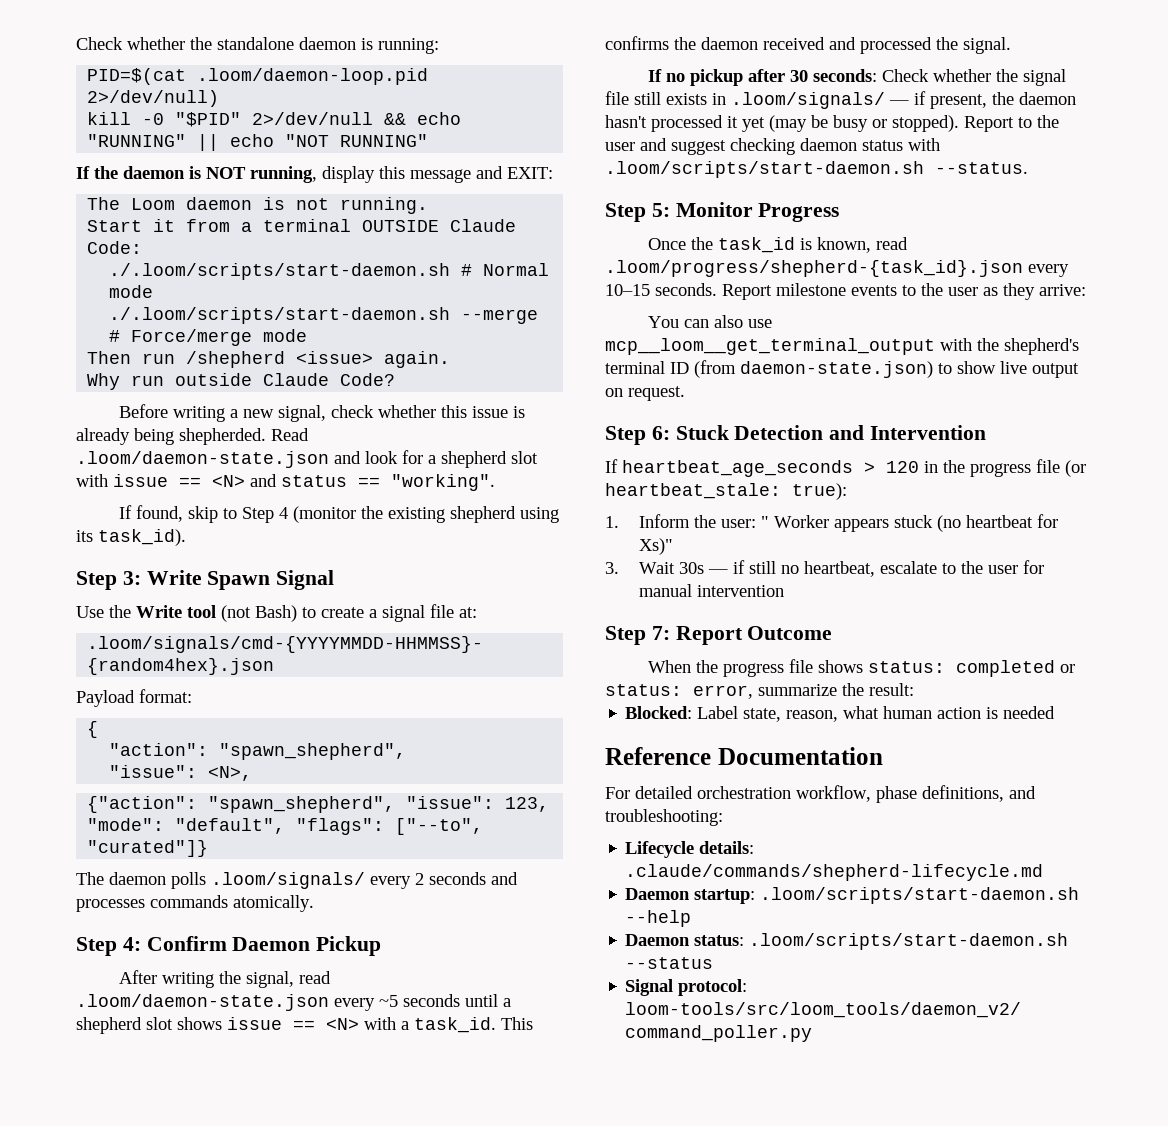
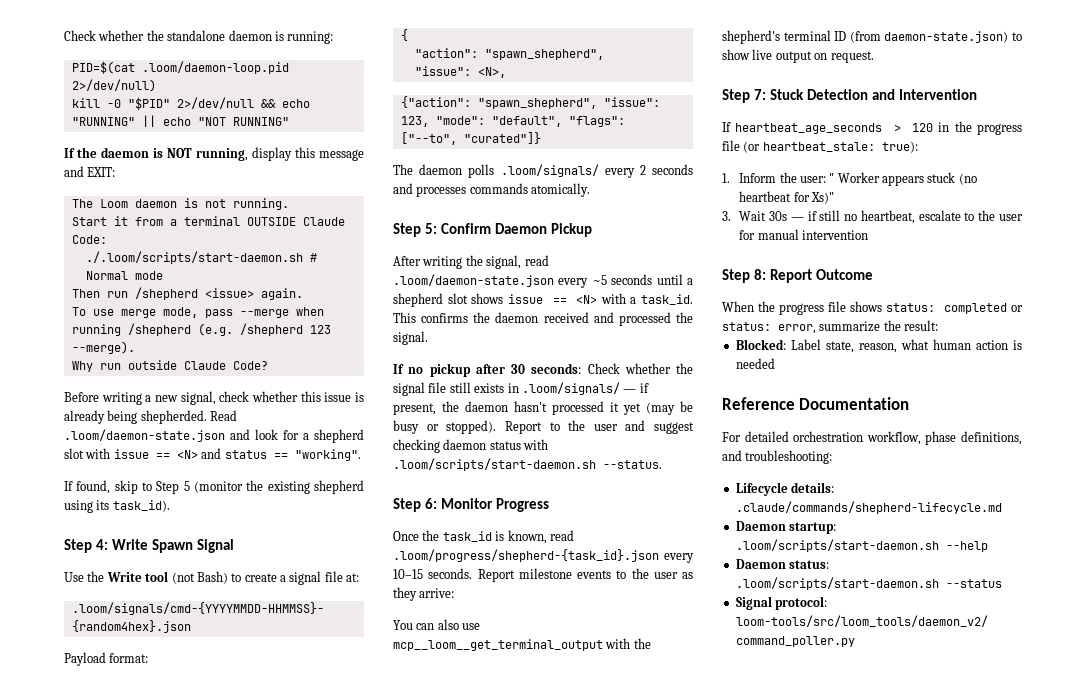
[109,307,539,324] [109,329,308,346] // ./.loom/scripts/start-daemon.sh --merge # Force/merge mode -> (163, 275) none
(451, 359) none -> [71,307,324,318] [71,323,331,336] [71,341,135,354] // To use merge mode, pass --merge when running /shepherd (e.g. /shepherd 123 --merge).
[279,507,289,519] 4 -> [183,481,190,491] 5
[122,571,141,585] 3: -> [95,539,108,550] 4:
[122,937,141,951] 4: -> [424,223,437,234] 5:
[651,203,670,217] 5: -> [424,498,437,509] 6:
[651,426,670,440] 6: -> [753,89,766,100] 7:
[651,626,670,640] 7: -> [753,269,766,280] 8:

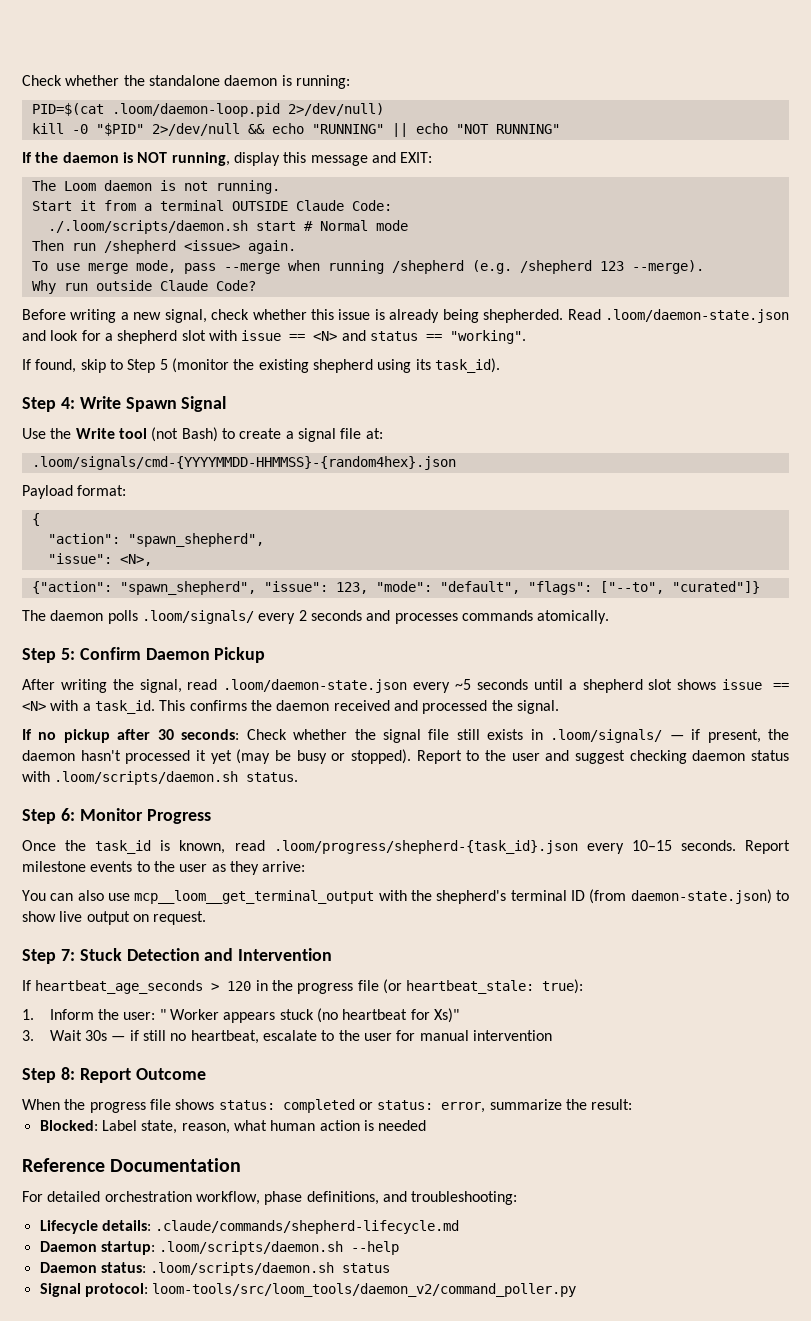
[85,251,303,264] ./.loom/scripts/start-daemon.sh -> [47,220,296,234] ./.loom/scripts/daemon.sh start
[393,458,662,471] .loom/scripts/start-daemon.sh --status. -> [54,771,299,785] .loom/scripts/daemon.sh status.
[735,539,939,552] .loom/scripts/start-daemon.sh -> [159,1241,344,1255] .loom/scripts/daemon.sh
[735,577,1002,590] .loom/scripts/start-daemon.sh --status -> [150,1262,391,1276] .loom/scripts/daemon.sh status

